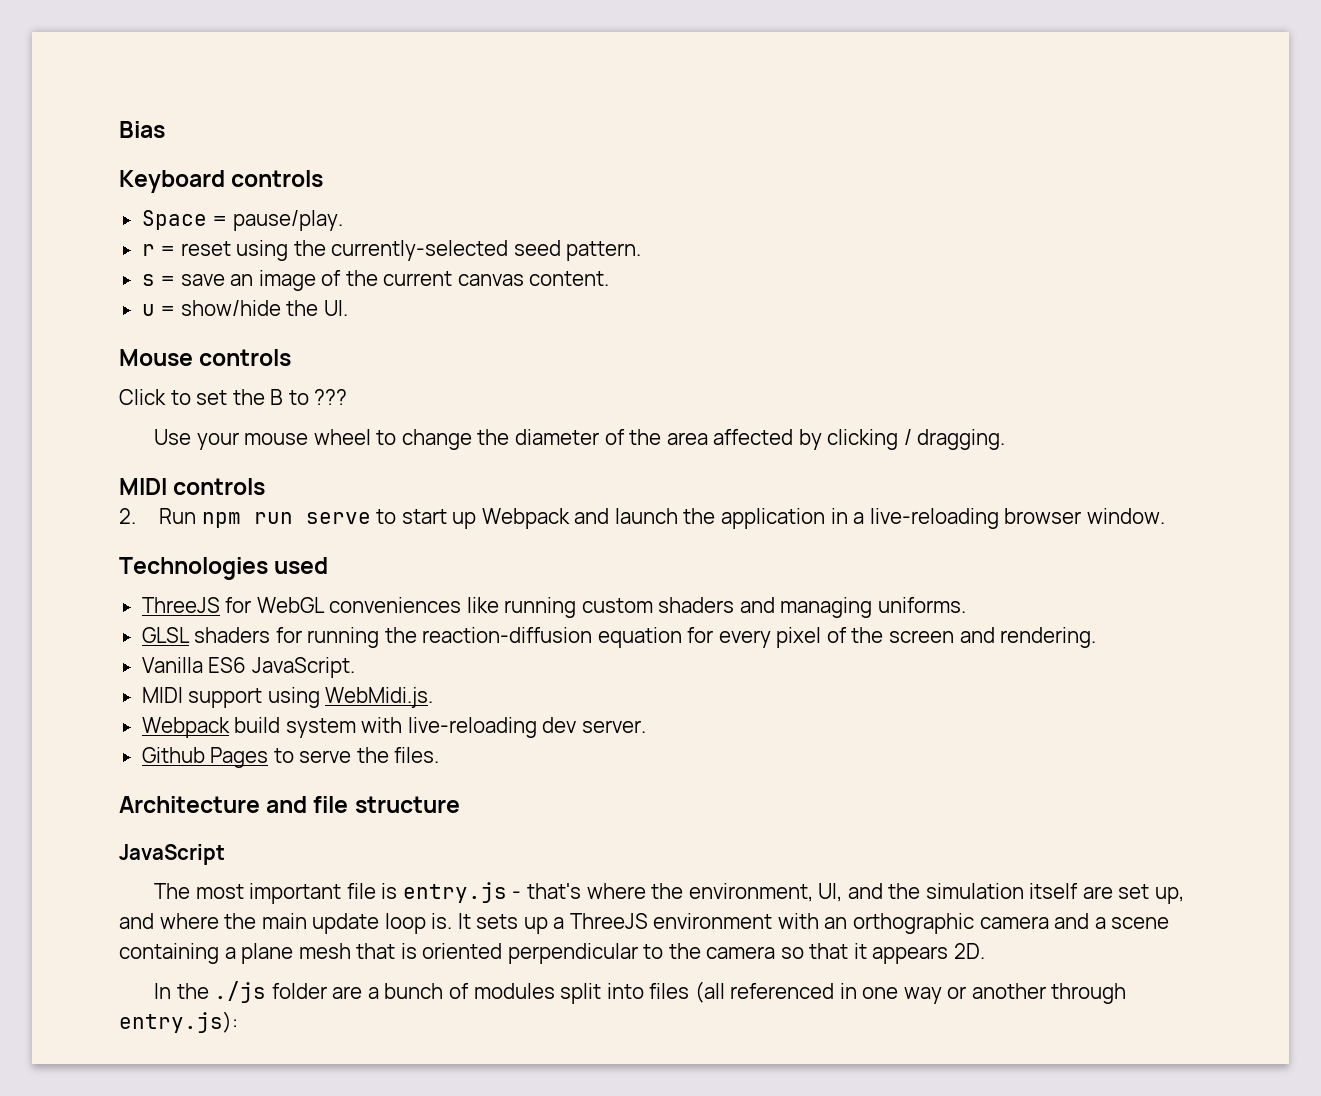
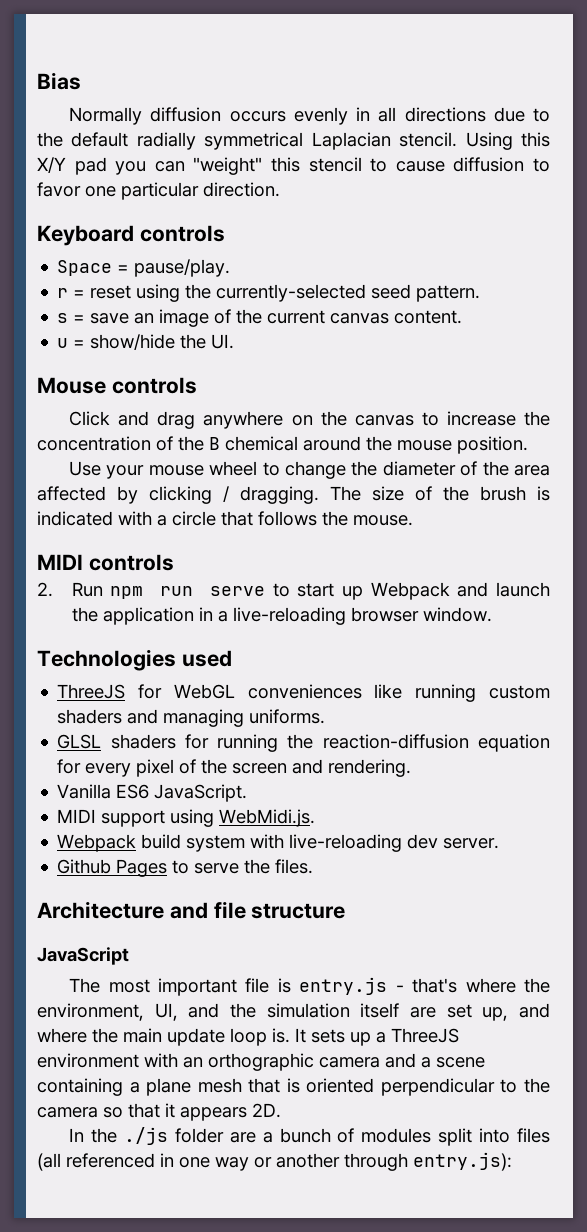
(165, 129) none -> [69,107,550,125] [37,132,550,150] [37,157,551,175] [37,182,280,200] // Normally diffusion occurs evenly in all directions due to the default radially symmetrical Laplacian stencil. Using this X/Y pad you can "weight" this stencil to cause diffusion to favor one particular direction.
[170,389,348,405] to set the B to ??? -> [118,411,550,429] [37,436,528,454] and drag anywhere on the canvas to increase the concentration of the B chemical around the mouse position.
(1006, 439) none -> [330,486,550,501] [37,511,413,526] The size of the brush is indicated with a circle that follows the mouse.

